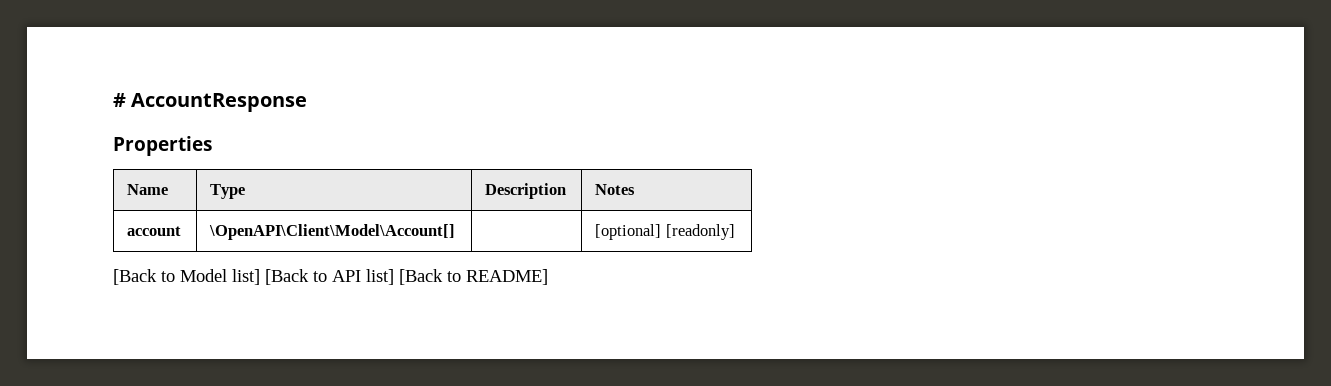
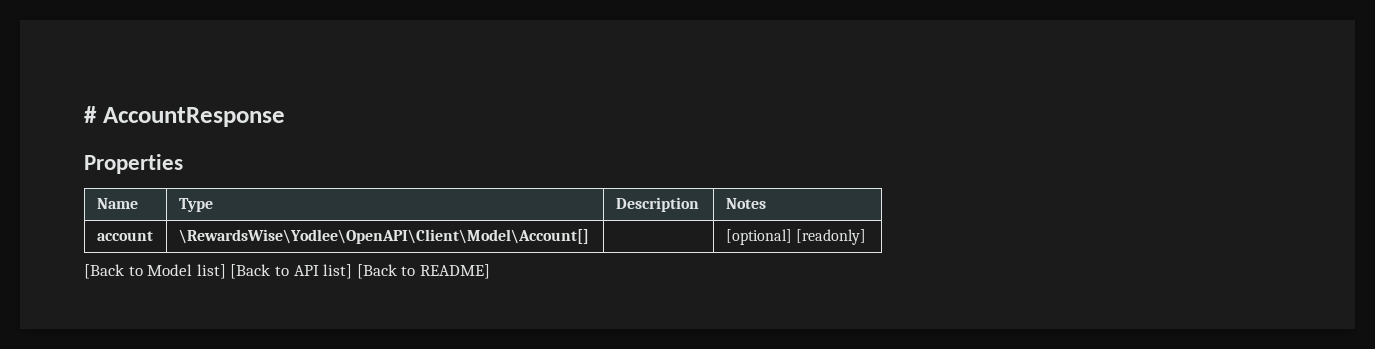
[209,224,456,240] \OpenAPI\Client\Model\Account[] -> [178,229,589,244] \RewardsWise\Yodlee\OpenAPI\Client\Model\Account[]

